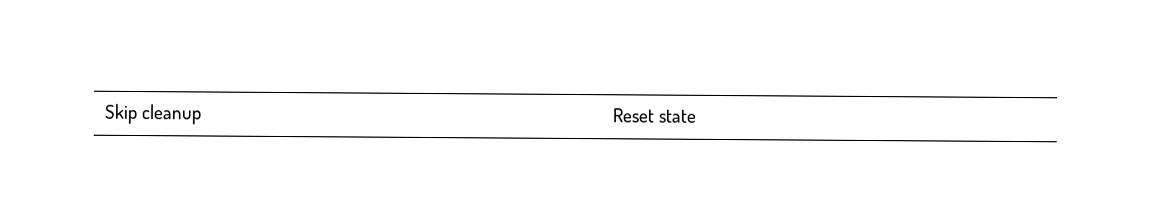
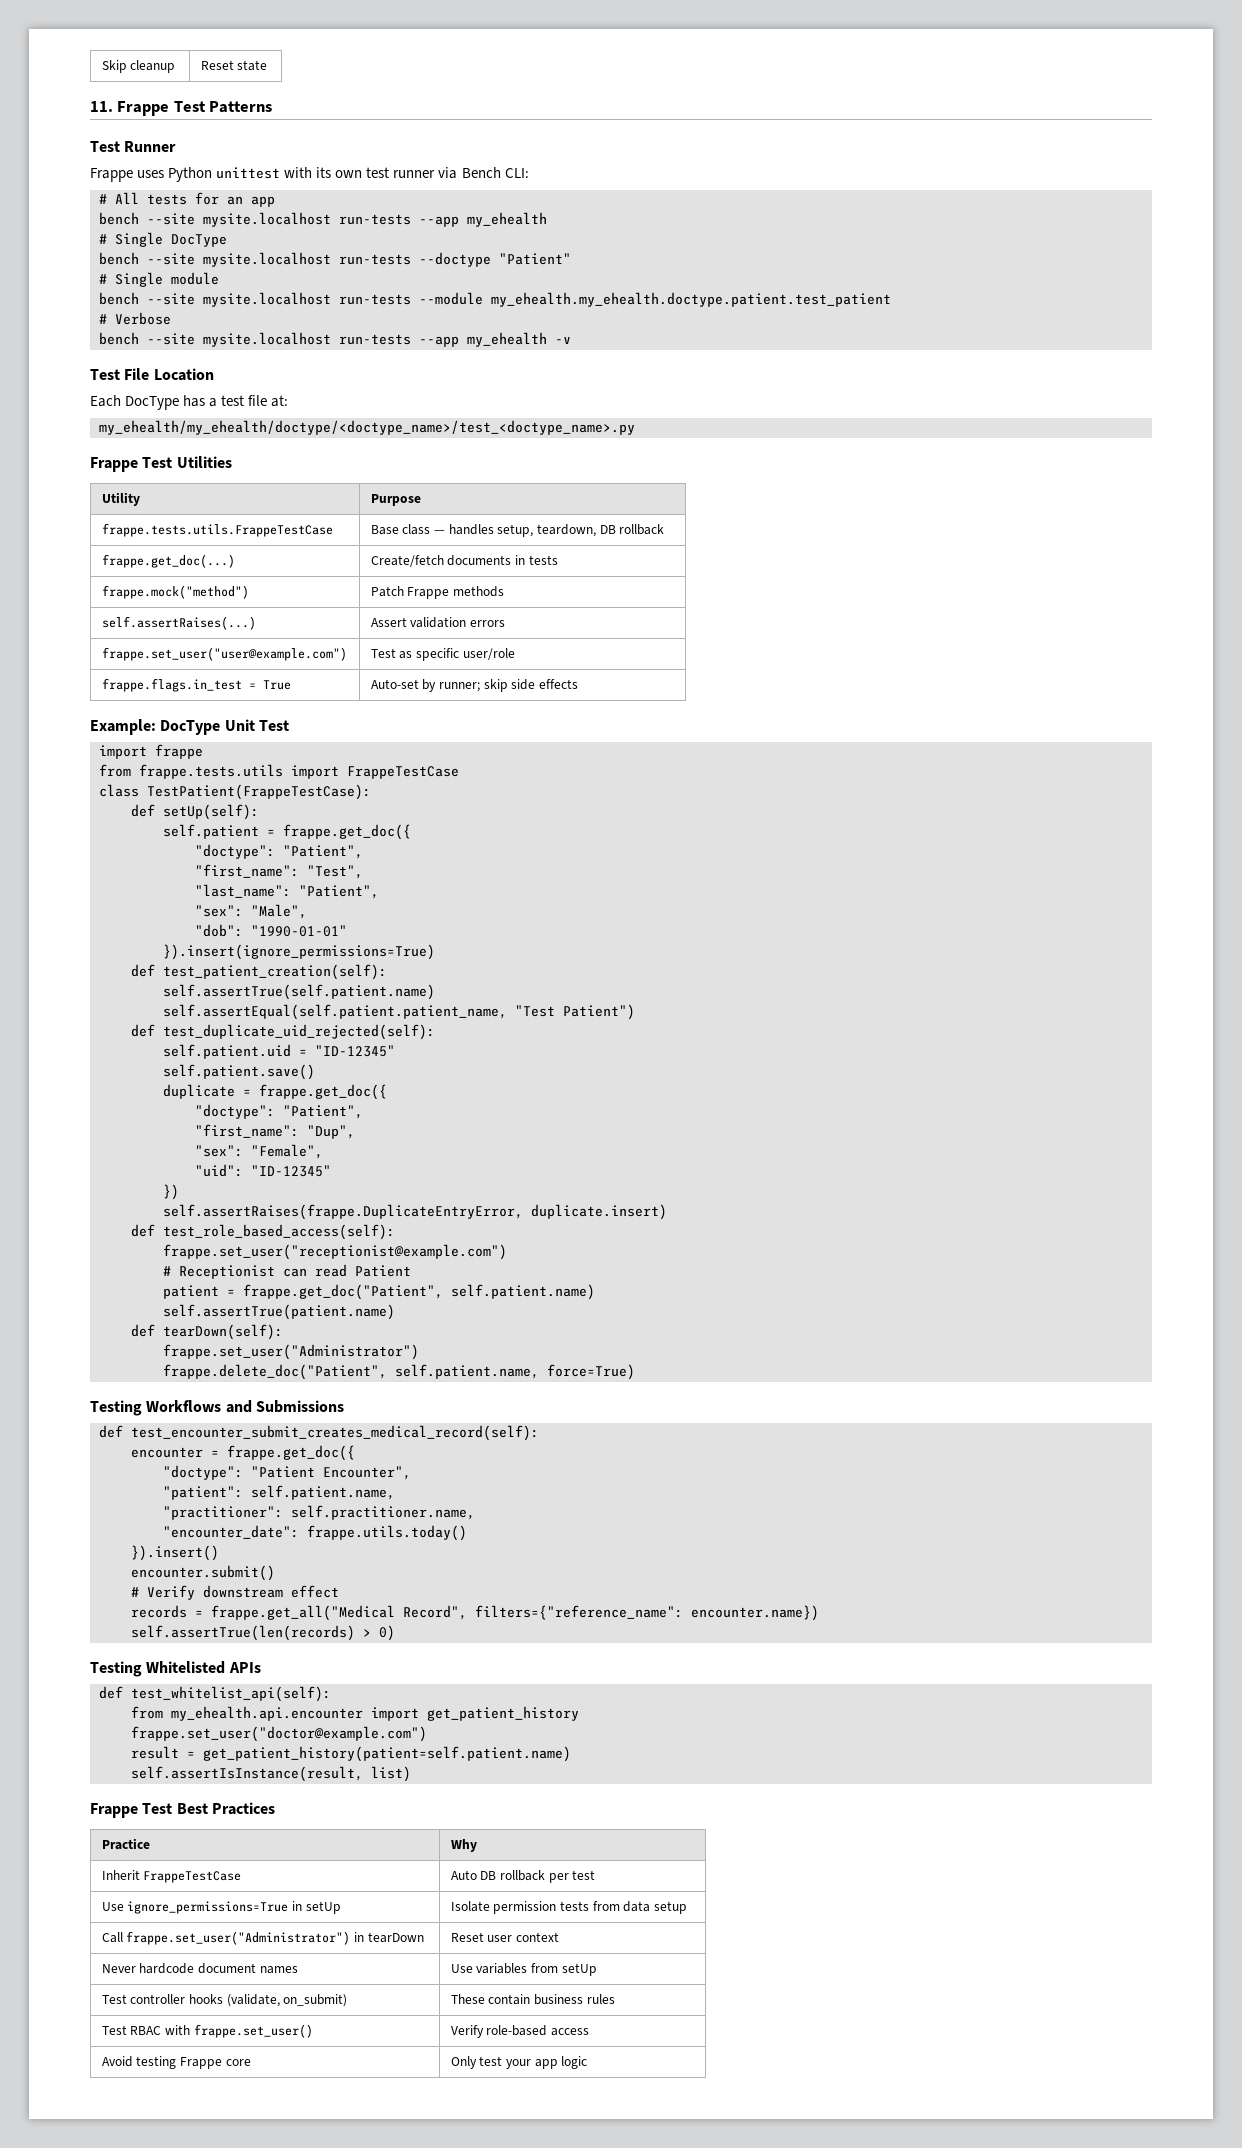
(696, 116) none -> [90,101,273,116] [90,141,177,152] [90,167,529,182] [99,192,275,207] [99,212,547,227] [99,232,227,247] [99,252,571,267] [99,272,219,287] [99,292,891,307] [99,312,171,325] [99,332,571,347] [90,368,214,381] [90,395,289,410] [99,420,635,435] [90,456,232,472] [101,492,140,506] [370,494,421,506] [101,523,333,537] [370,524,665,537] [101,554,235,568] [370,555,558,567] [101,585,249,599] [370,586,505,599] [101,616,256,630] [370,617,506,628] [101,647,347,661] [370,648,515,661] [101,678,291,692] [370,679,579,692] [90,719,289,735] [99,744,203,759] [99,764,459,779] [99,784,371,800] [131,804,259,820] [163,824,411,840] [195,844,363,859] [195,864,363,879] [195,884,379,899] [195,904,307,919] [195,924,347,937] [163,944,435,960] [131,964,387,980] [163,984,435,1000] [163,1004,635,1020] [131,1024,435,1040] [163,1044,395,1059] [163,1064,315,1080] [163,1084,387,1100] [195,1104,363,1119] [195,1124,355,1139] [195,1144,323,1159] [195,1164,331,1177] [163,1184,179,1200] [163,1204,667,1220] [131,1224,395,1240] [163,1244,507,1260] [163,1264,411,1279] [163,1284,595,1300] [163,1304,395,1320] [131,1324,283,1340] [163,1344,419,1360] [163,1364,635,1380] [90,1400,344,1416] [99,1425,539,1441] [131,1445,355,1461] [163,1465,411,1480] [163,1485,395,1500] [163,1505,475,1520] [163,1525,467,1541] [131,1545,219,1561] [131,1565,275,1581] [131,1585,339,1600] [131,1605,819,1621] [131,1625,395,1641] [90,1661,261,1677] [99,1686,331,1702] [131,1706,579,1721] [131,1726,427,1742] [131,1746,571,1762] [131,1766,411,1782] [90,1802,275,1818] [101,1838,150,1850] [450,1839,477,1852] [101,1870,242,1883] [450,1870,596,1883] [101,1901,341,1914] [450,1901,688,1914] [101,1931,424,1945] [450,1932,560,1942] [101,1963,298,1974] [450,1963,597,1976] [101,1994,348,2007] [450,1994,615,2005] [101,2024,313,2038] [450,2025,590,2038] [101,2056,251,2069] [450,2056,588,2069] // 11. Frappe Test Patterns // Test Runner // Frappe uses Python unittest with its own test runner via Bench CLI: // # All tests for an app // bench --site mysite.localhost run-tests --app my_ehealth // # Single DocType // bench --site mysite.localhost run-tests --doctype "Patient" // # Single module // bench --site mysite.localhost run-tests --module my_ehealth.my_ehealth.doctype.patient.test_patient // # Verbose // bench --site mysite.localhost run-tests --app my_ehealth -v // Test File Location // Each DocType has a test file at: // my_ehealth/my_ehealth/doctype/<doctype_name>/test_<doctype_name>.py // Frappe Test Utilities // Utility | Purpose // frappe.tests.utils.FrappeTestCase | Base class — handles setup, teardown, DB rollback // frappe.get_doc(...) | Create/fetch documents in tests // frappe.mock("method") | Patch Frappe methods // self.assertRaises(...) | Assert validation errors // frappe.set_user("user@example.com") | Test as specific user/role // frappe.flags.in_test = True | Auto-set by runner; skip side effects // Example: DocType Unit Test // import frappe // from frappe.tests.utils import FrappeTestCase // class TestPatient(FrappeTestCase): // def setUp(self): // self.patient = frappe.get_doc({ // "doctype": "Patient", // "first_name": "Test", // "last_name": "Patient", // "sex": "Male", // "dob": "1990-01-01" // }).insert(ignore_permissions=True) // def test_patient_creation(self): // self.assertTrue(self.patient.name) // self.assertEqual(self.patient.patient_name, "Test Patient") // def test_duplicate_uid_rejected(self): // self.patient.uid = "ID-12345" // self.patient.save() // duplicate = frappe.get_doc({ // "doctype": "Patient", // "first_name": "Dup", // "sex": "Female", // "uid": "ID-12345" // }) // self.assertRaises(frappe.DuplicateEntryError, duplicate.insert) // def test_role_based_access(self): // frappe.set_user("receptionist@example.com") // # Receptionist can read Patient // patient = frappe.get_doc("Patient", self.patient.name) // self.assertTrue(patient.name) // def tearDown(self): // frappe.set_user("Administrator") // frappe.delete_doc("Patient", self.patient.name, force=True) // Testing Workflows and Submissions // def test_encounter_submit_creates_medical_record(self): // encounter = frappe.get_doc({ // "doctype": "Patient Encounter", // "patient": self.patient.name, // "practitioner": self.practitioner.name, // "encounter_date": frappe.utils.today() // }).insert() // encounter.submit() // # Verify downstream effect // records = frappe.get_all("Medical Record", filters={"reference_name": encounter.name}) // self.assertTrue(len(records) > 0) // Testing Whitelisted APIs // def test_whitelist_api(self): // from my_ehealth.api.encounter import get_patient_history // frappe.set_user("doctor@example.com") // result = get_patient_history(patient=self.patient.name) // self.assertIsInstance(result, list) // Frappe Test Best Practices // Practice | Why // Inherit FrappeTestCase | Auto DB rollback per test // Use ignore_permissions=True in setUp | Isolate permission tests from data setup // Call frappe.set_user("Administrator") in tearDown | Reset user context // Never hardcode document names | Use variables from setUp // Test controller hooks (validate, on_submit) | These contain business rules // Test RBAC with frappe.set_user() | Verify role-based access // Avoid testing Frappe core | Only test your app logic

